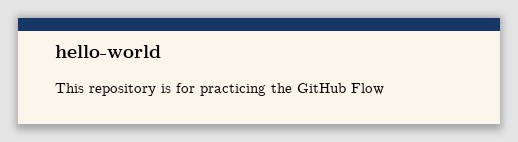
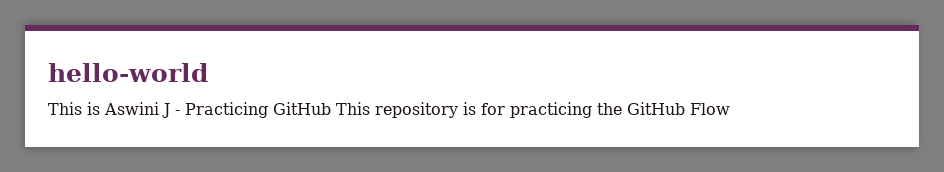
(84, 88) none -> [87,102,370,118] is Aswini J - Practicing GitHub This

